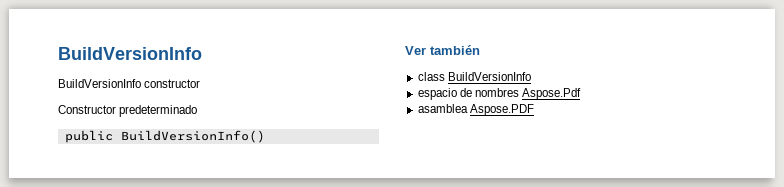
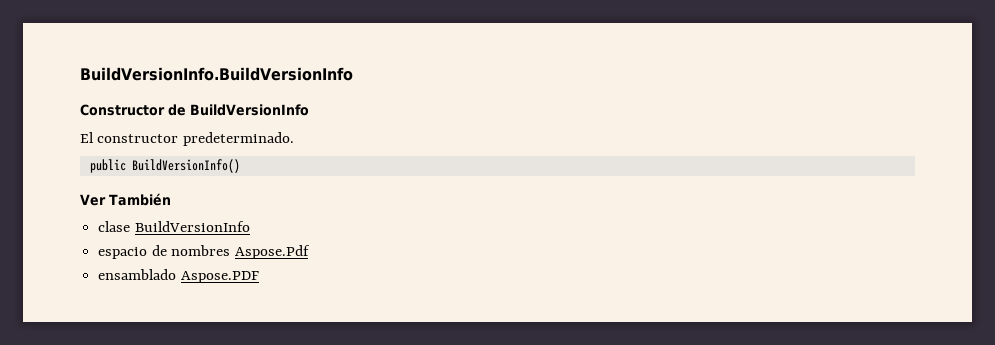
[58,47,202,60] [58,79,141,88] BuildVersionInfo // BuildVersionInfo -> [80,67,353,81] [80,104,309,116] [80,132,94,143] BuildVersionInfo.BuildVersionInfo // Constructor de BuildVersionInfo // El
[58,105,198,117] // Constructor predeterminado -> [182,132,294,146] predeterminado.
[430,45,480,55] [417,72,445,81] también // class -> [109,193,171,206] [98,221,131,232] También // clase
[417,104,468,113] asamblea -> [98,269,177,280] ensamblado

